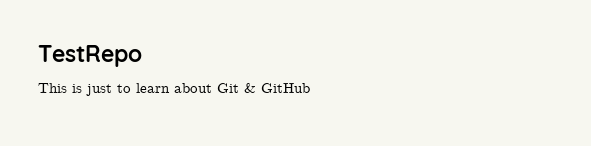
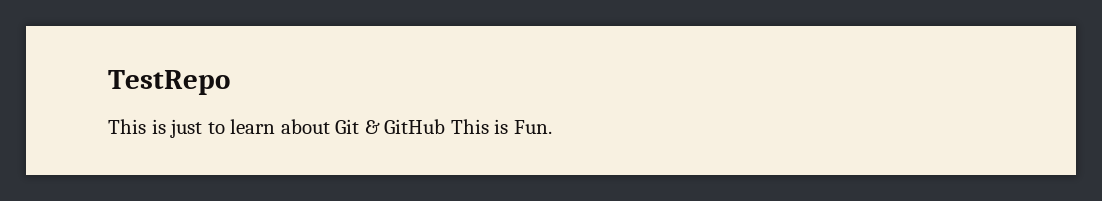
(310, 88) none -> [450,119,552,134] This is Fun.

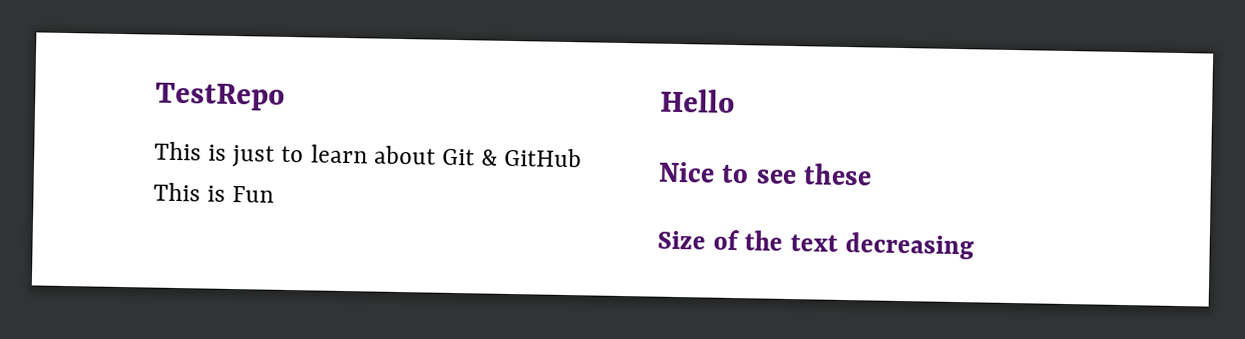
[513,120,552,134] Fun. -> [232,185,275,203] [660,88,735,113] [658,161,873,186] [657,229,974,260] Fun // Hello // Nice to see these // Size of the text decreasing

